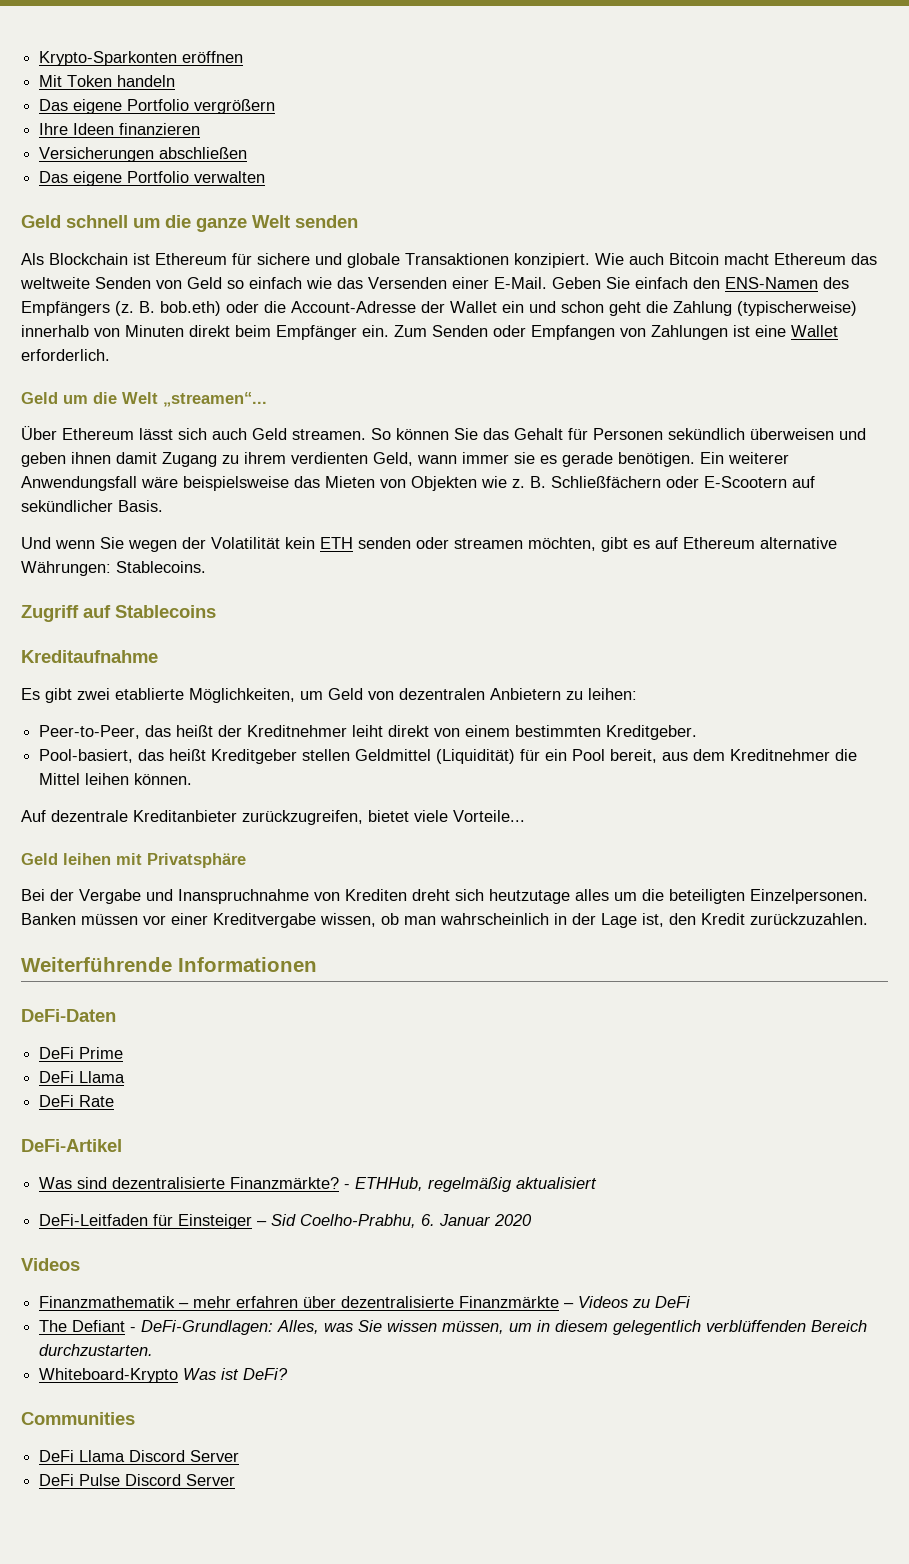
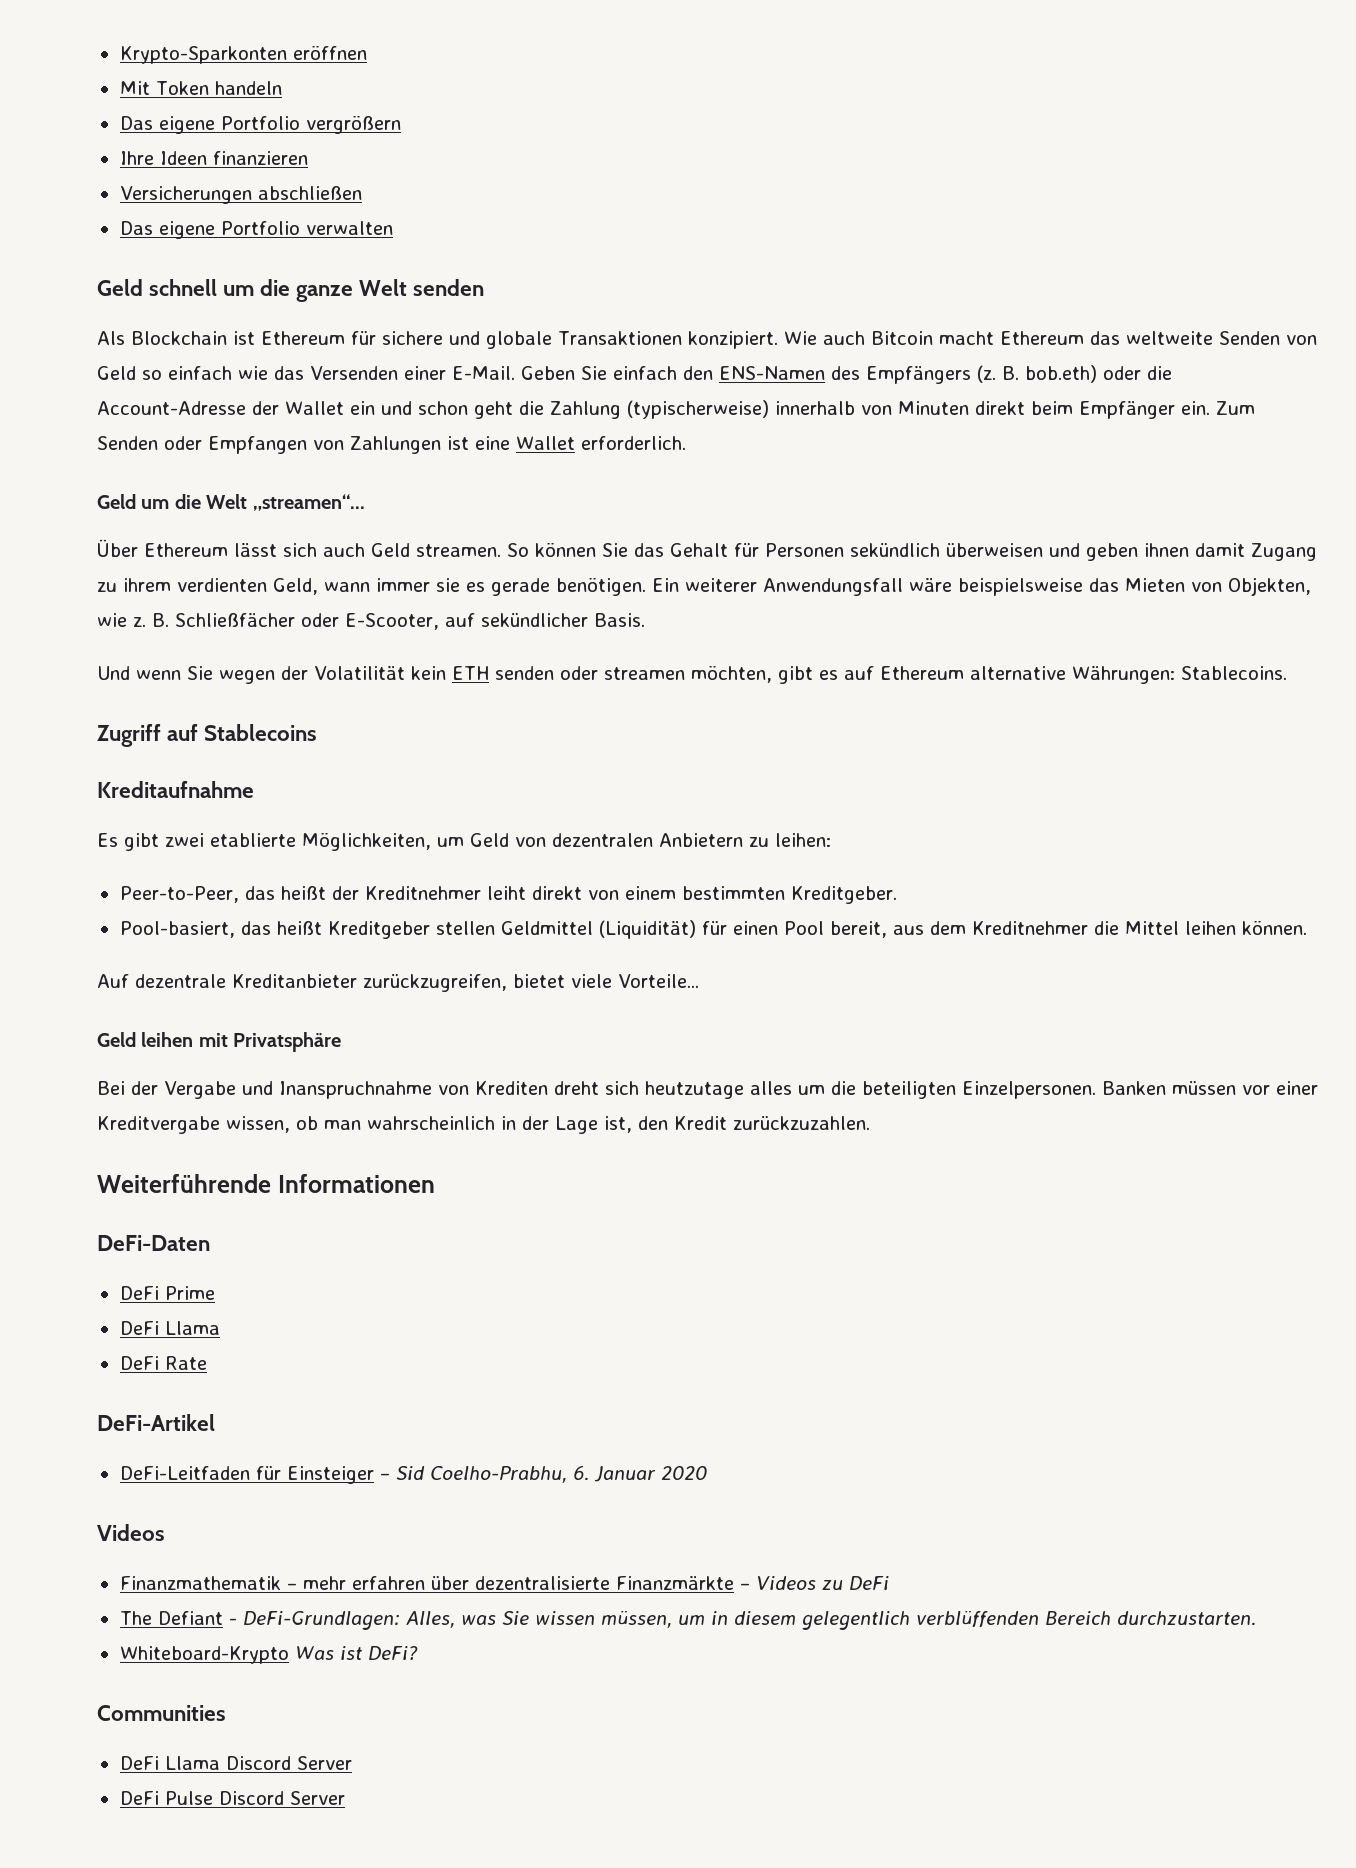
[411,476,477,491] Objekten -> [1228,577,1311,596] Objekten,
[551,476,787,488] Schließfächern oder E-Scootern -> [175,613,439,630] Schließfächer oder E-Scooter,
[545,749,568,761] ein -> [732,921,778,935] einen
[39,1177,598,1192] // Was sind dezentralisierte Finanzmärkte? - ETHHub, regelmäßig aktualisiert -> (215, 1422) none

